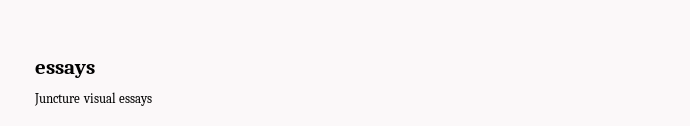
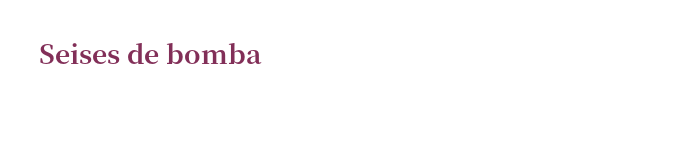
[35,64,95,78] [34,92,153,106] essays // Juncture visual essays -> [39,42,263,64] Seises de bomba

